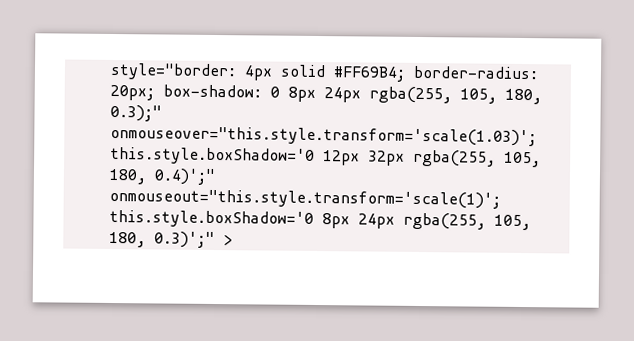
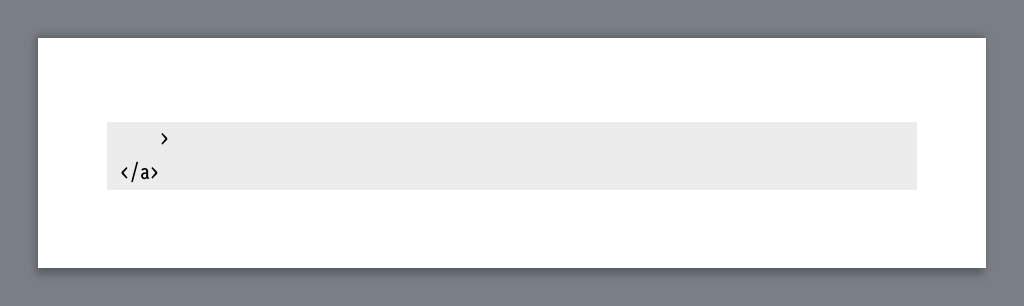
[110,62,540,82] [110,84,543,105] [110,104,163,122] [110,125,538,147] [110,146,542,168] [109,168,217,186] [109,188,502,209] [109,209,532,231] [109,231,216,249] style="border: 4px solid #FF69B4; border-radius: 20px; box-shadow: 0 8px 24px rgba(255, 105, 180, 0.3);" onmouseover="this.style.transform='scale(1.03)'; this.style.boxShadow='0 12px 32px rgba(255, 105, 180, 0.4)';" onmouseout="this.style.transform='scale(1)'; this.style.boxShadow='0 8px 24px rgba(255, 105, 180, 0.3)';" -> (159, 138) none
(234, 240) none -> [119,161,160,183] // </a>

